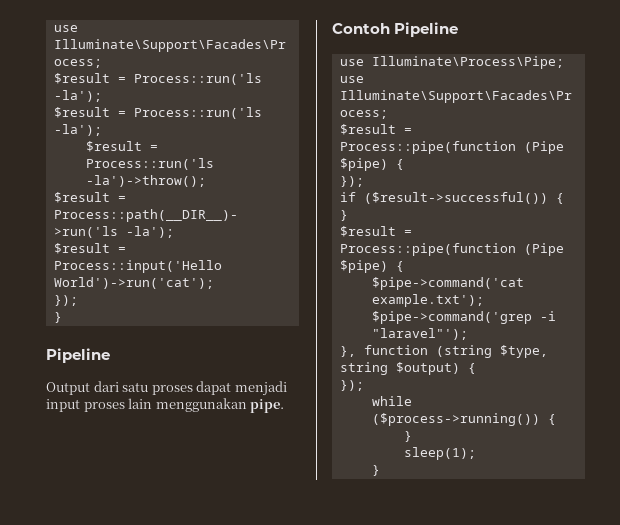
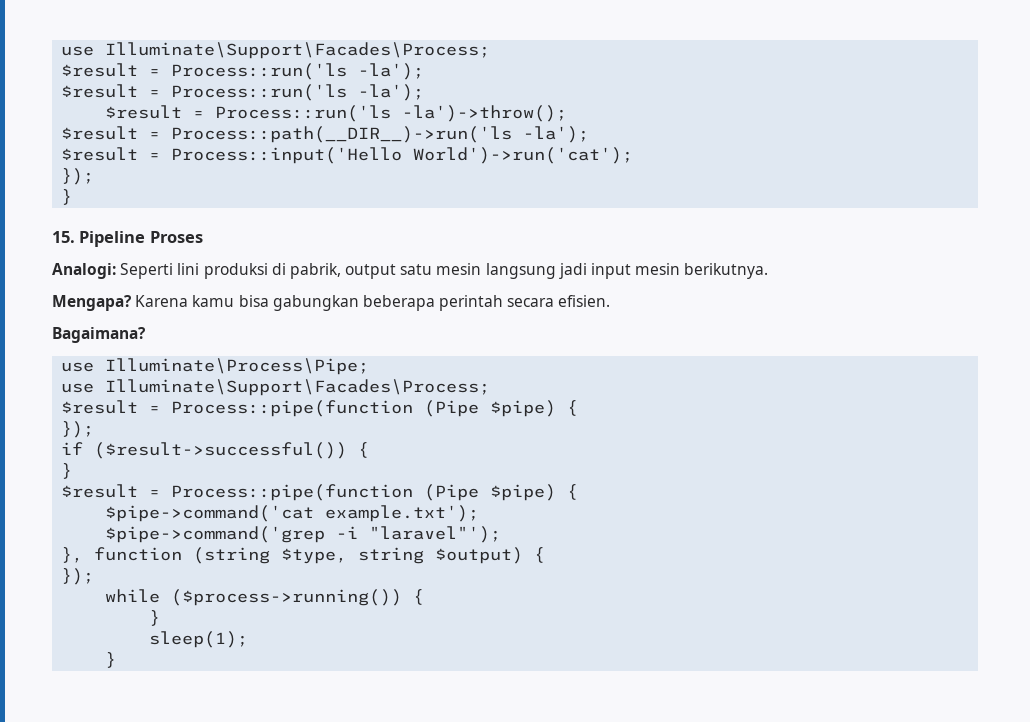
[46,348,110,363] [46,381,287,396] [46,398,285,413] [332,22,459,37] Pipeline // Output dari satu proses dapat menjadi input proses lain menggunakan pipe. // Contoh Pipeline -> [52,231,203,247] [52,263,769,279] [52,295,611,311] [52,327,146,343] 15. Pipeline Proses // Analogi: Seperti lini produksi di pabrik, output satu mesin langsung jadi input mesin berikutnya. // Mengapa? Karena kamu bisa gabungkan beberapa perintah secara efisien. // Bagaimana?

